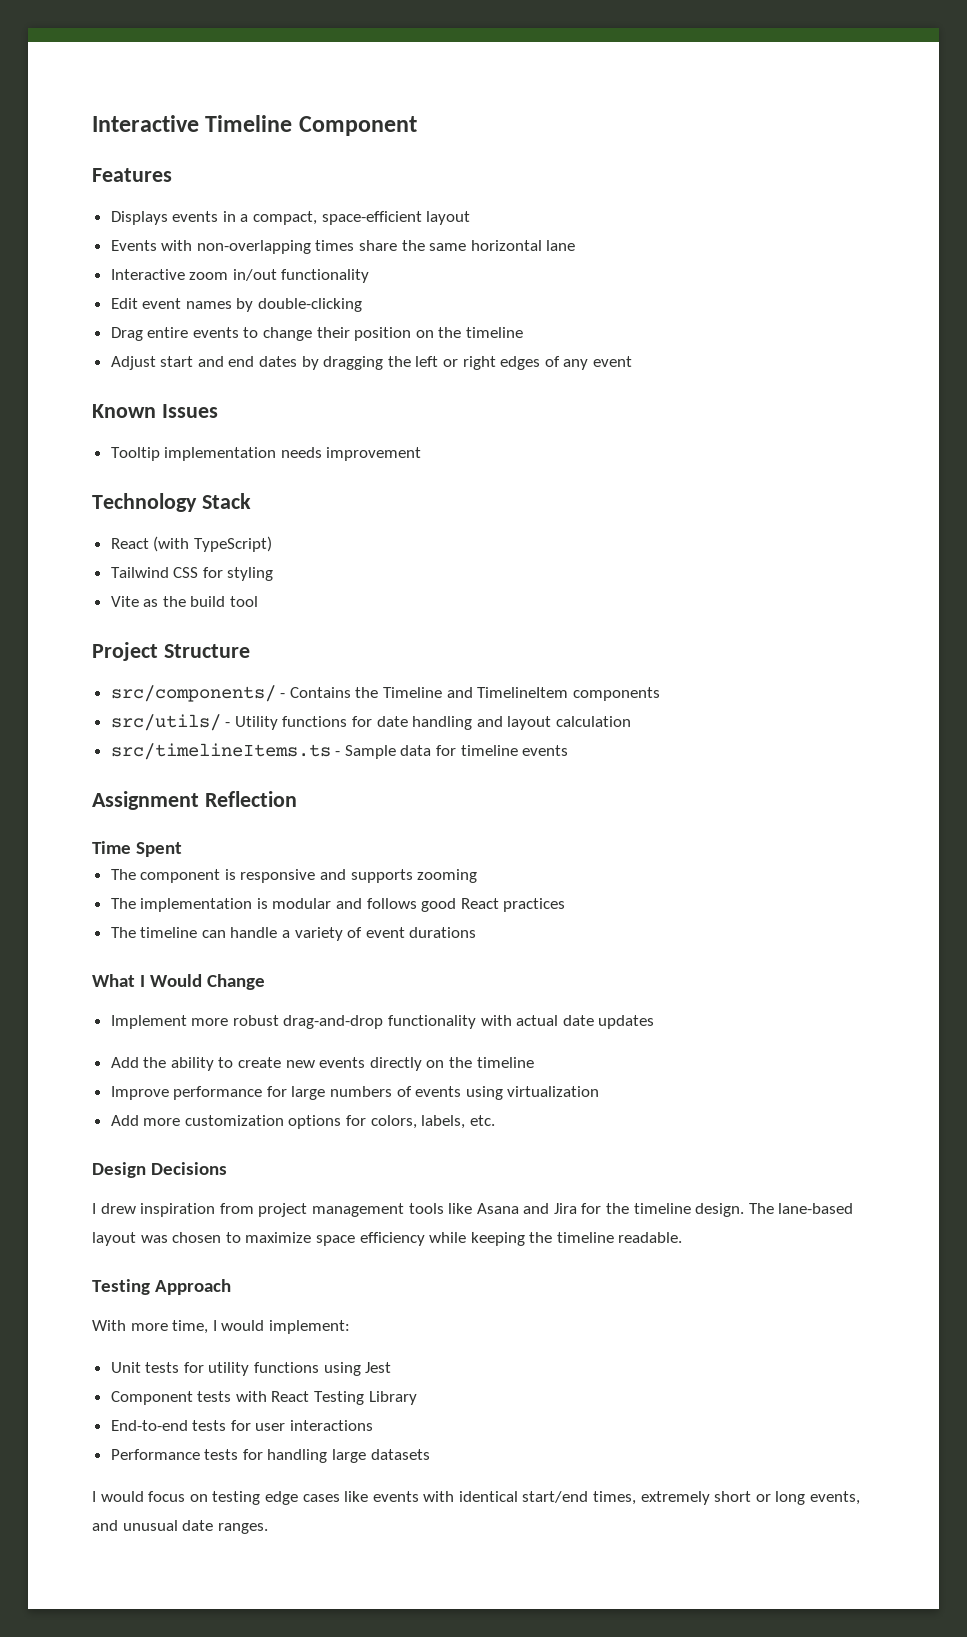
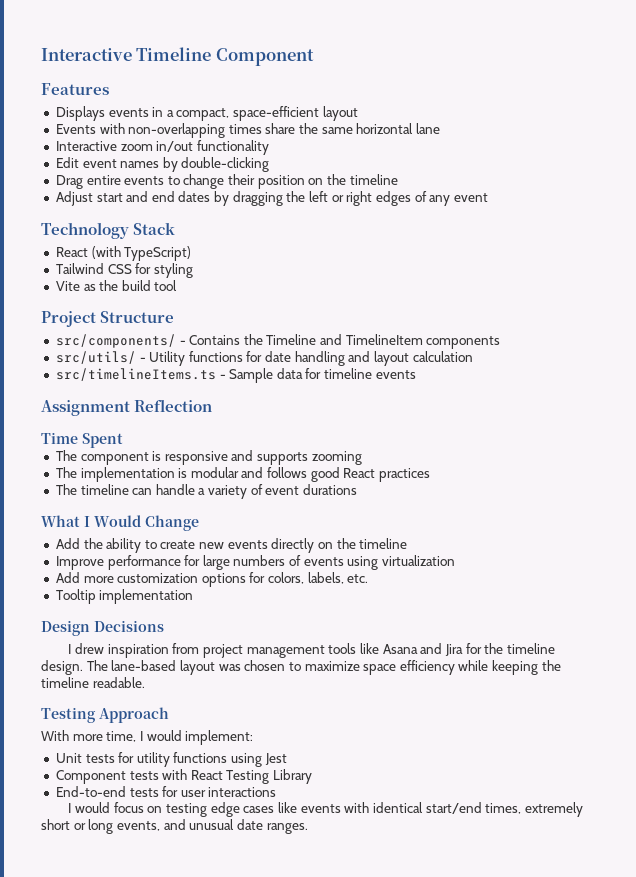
[92,404,218,418] [110,447,422,461] // Known Issues // Tooltip implementation needs improvement -> (488, 197) none
[110,1015,655,1029] // Implement more robust drag-and-drop functionality with actual date updates -> (199, 523) none
(495, 1120) none -> [55,589,194,604] // Tooltip implementation
[110,1449,430,1463] // Performance tests for handling large datasets -> (277, 792) none

